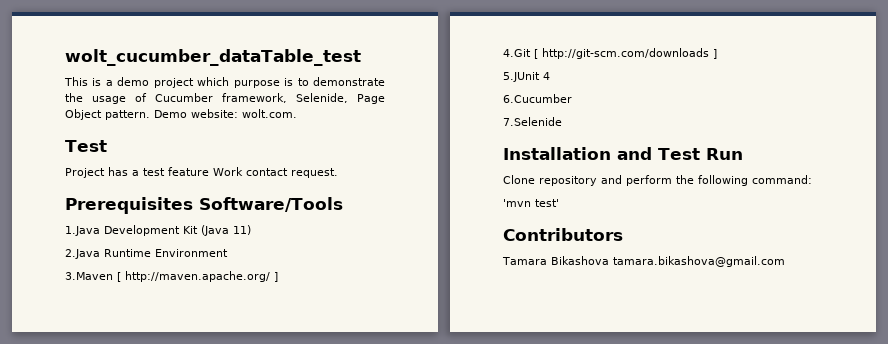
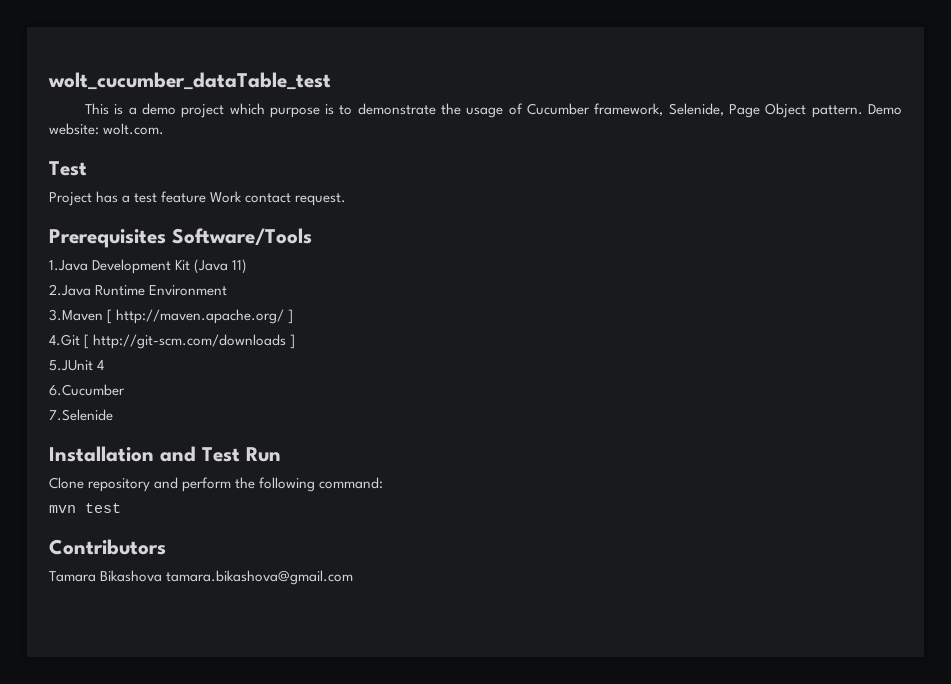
[503,199,559,207] 'mvn test' -> [49,503,121,513] mvn test

